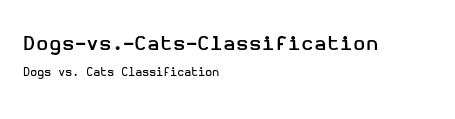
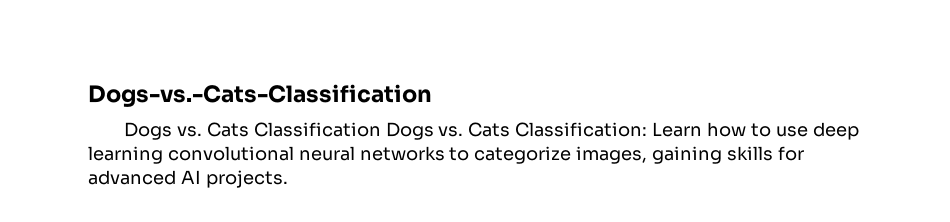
(219, 71) none -> [385,122,859,140] [88,146,804,164] [88,170,288,188] Dogs vs. Cats Classification: Learn how to use deep learning convolutional neural networks to categorize images, gaining skills for advanced AI projects.

